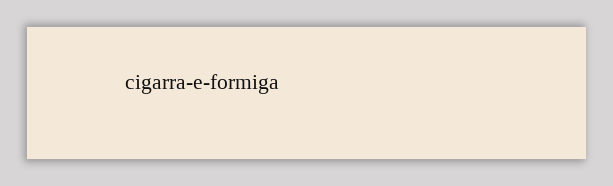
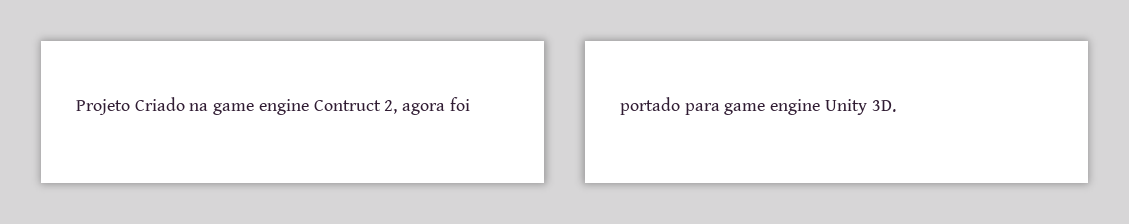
[125,74,279,94] cigarra-e-formiga -> [76,97,896,115] Projeto Criado na game engine Contruct 2, agora foi portado para game engine Unity 3D.

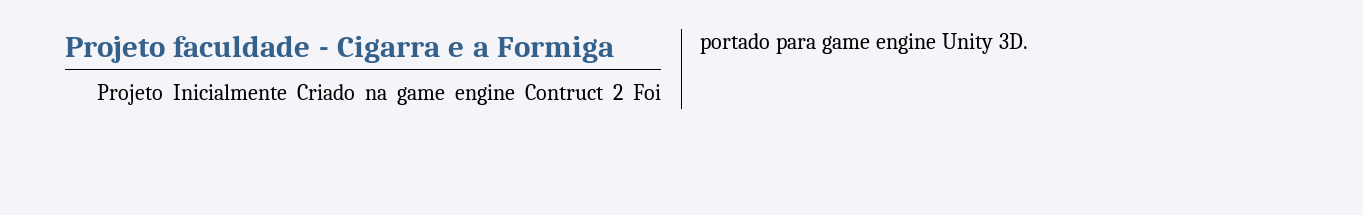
[76,99,130,115] Projeto -> [65,35,615,63] [96,84,287,105] Projeto faculdade - Cigarra e a Formiga // Projeto Inicialmente
[384,97,470,115] 2, agora foi -> [612,84,661,100] 2 Foi

